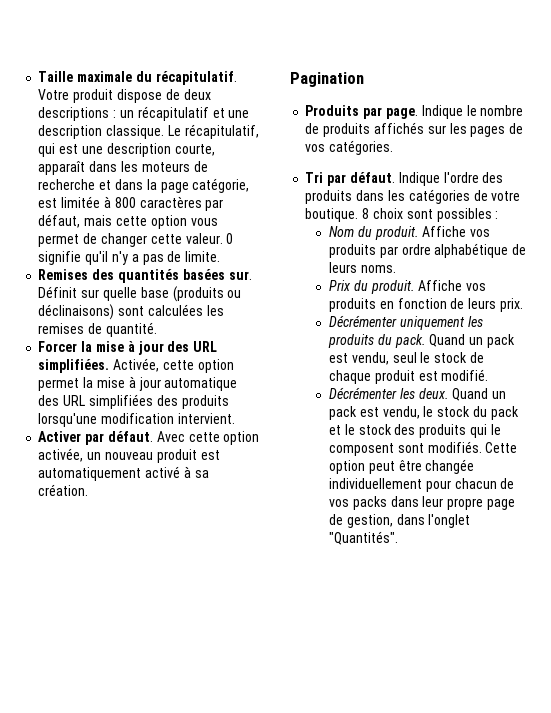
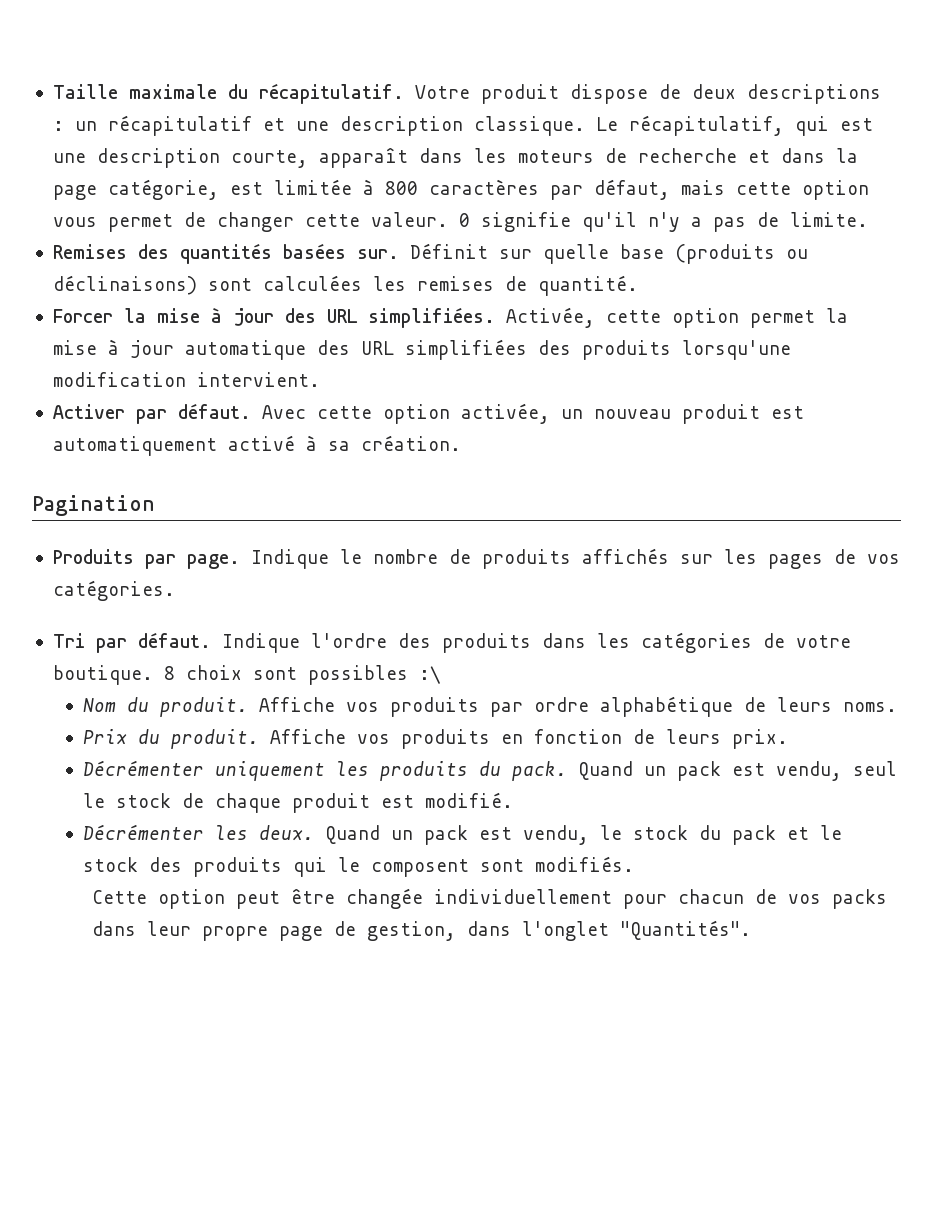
[495,211,499,219] : -> [418,666,441,684] :\
(482, 447) none -> (634, 864) //

